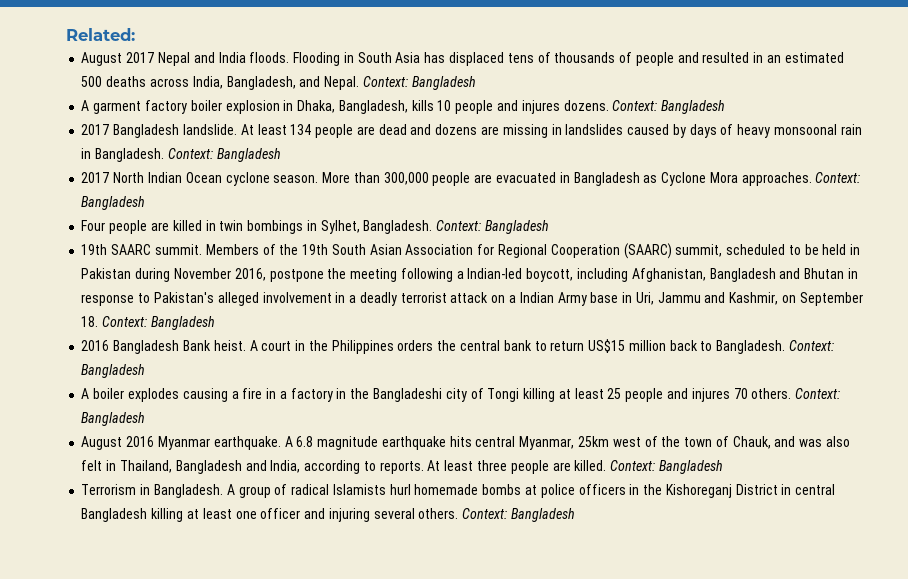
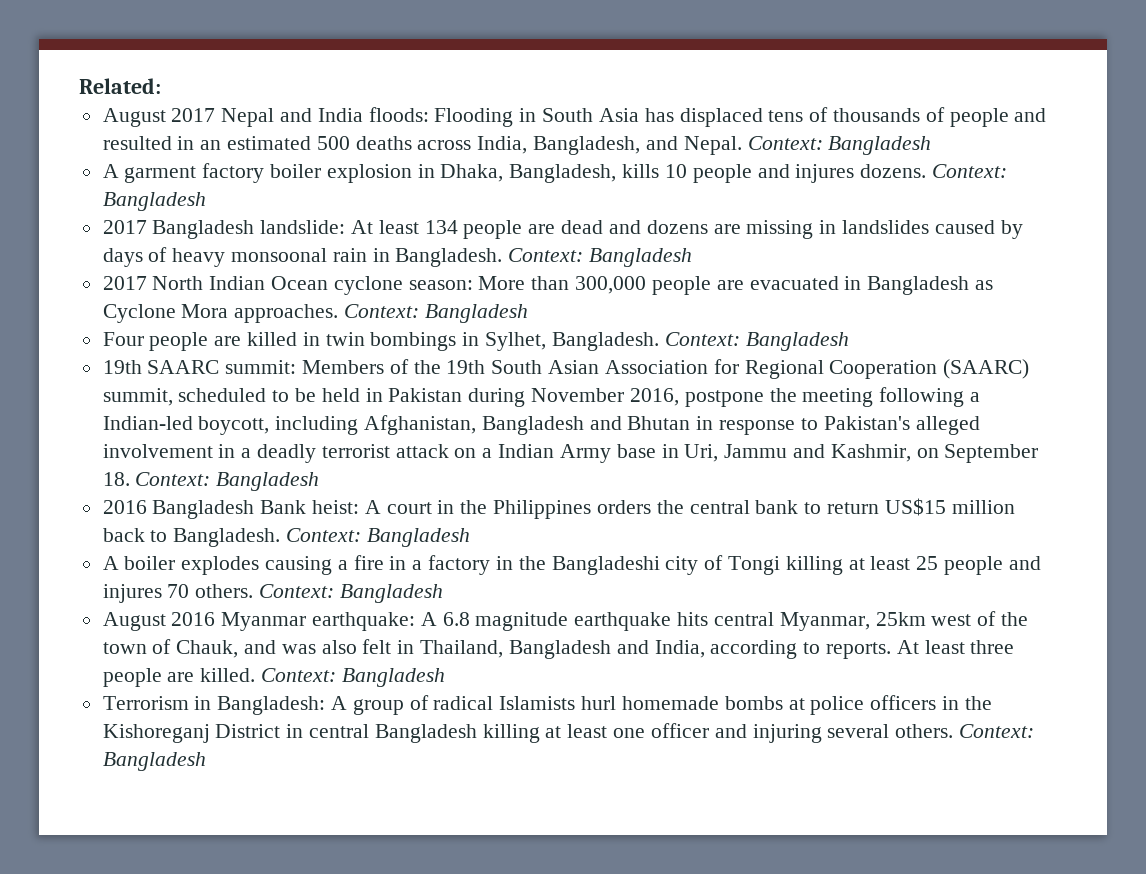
[249,52,290,63] floods. -> [368,107,429,122] floods:
[182,124,237,135] landslide. -> [260,220,346,234] landslide:
[273,175,319,183] season. -> [408,280,473,290] season:
[154,244,202,255] summit. -> [225,360,297,374] summit:
[213,340,246,351] heist. -> [312,500,360,514] heist:
[213,436,281,450] earthquake. -> [312,612,416,631] earthquake:
[153,484,223,498] Bangladesh. -> [217,696,326,715] Bangladesh:

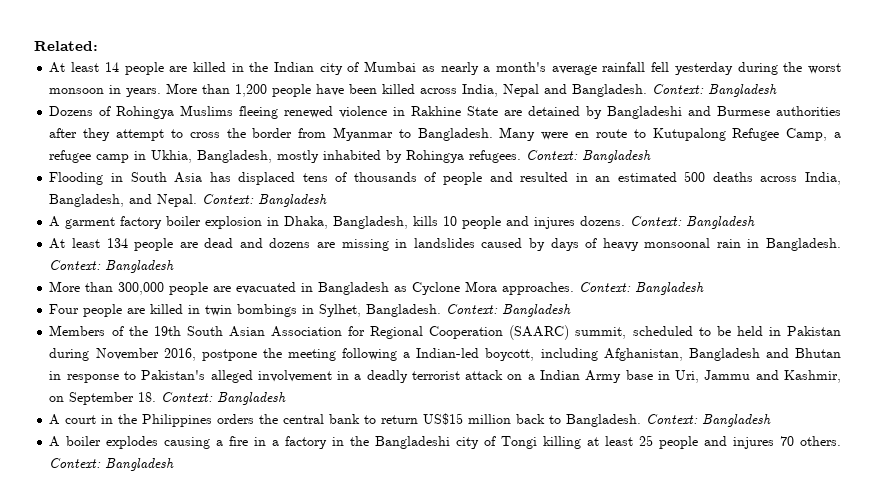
[102,107,429,127] August 2017 Nepal and India floods: -> [49,61,842,75] [49,83,778,97] [49,105,842,119] [49,127,841,141] [49,150,652,163] At least 14 people are killed in the Indian city of Mumbai as nearly a month's average rainfall fell yesterday during the worst monsoon in years. More than 1,200 people have been killed across India, Nepal and Bangladesh. Context: Bangladesh // Dozens of Rohingya Muslims fleeing renewed violence in Rakhine State are detained by Bangladeshi and Burmese authorities after they attempt to cross the border from Myanmar to Bangladesh. Many were en route to Kutupalong Refugee Camp, a refugee camp in Ukhia, Bangladesh, mostly inhabited by Rohingya refugees. Context: Bangladesh //
[102,220,346,239] 2017 Bangladesh landslide: -> (756, 222) none
[102,276,473,295] 2017 North Indian Ocean cyclone season: -> (175, 266) none
[102,360,297,374] 19th SAARC summit: -> (572, 310) none
[102,500,360,519] 2016 Bangladesh Bank heist: -> (287, 398) none
[102,611,1028,631] [102,639,1015,659] [102,668,445,687] [102,695,992,715] [102,723,1034,743] [102,752,206,771] // August 2016 Myanmar earthquake: A 6.8 magnitude earthquake hits central Myanmar, 25km west of the town of Chauk, and was also felt in Thailand, Bangladesh and India, according to reports. At least three people are killed. Context: Bangladesh // Terrorism in Bangladesh: A group of radical Islamists hurl homemade bombs at police officers in the Kishoreganj District in central Bangladesh killing at least one officer and injuring several others. Context: Bangladesh -> (175, 464) none

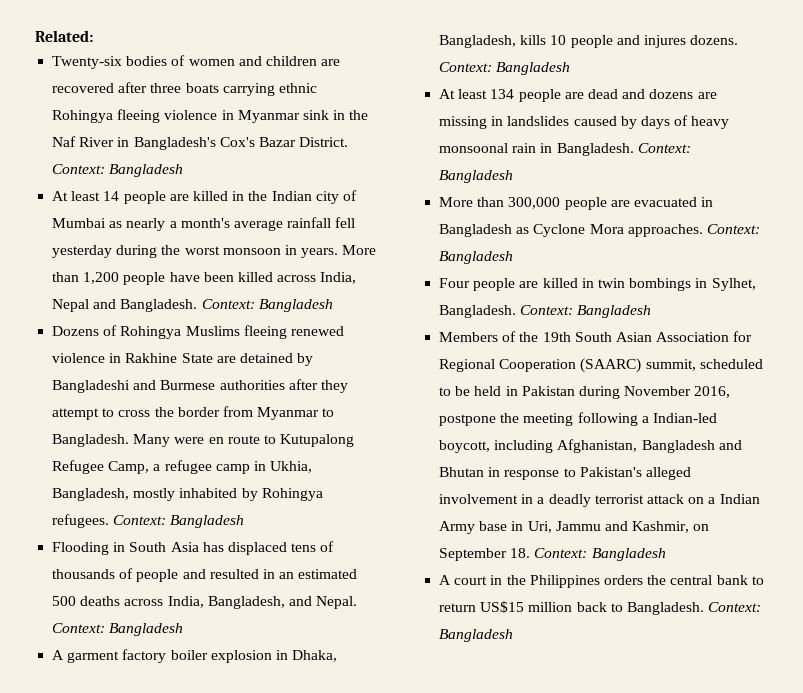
(98, 46) none -> [52,55,341,69] [52,82,317,96] [52,109,369,123] [52,136,349,150] [52,164,184,177] // Twenty-six bodies of women and children are recovered after three boats carrying ethnic Rohingya fleeing violence in Myanmar sink in the Naf River in Bangladesh's Cox's Bazar District. Context: Bangladesh
[49,435,841,449] [49,458,175,471] // A boiler explodes causing a fire in a factory in the Bangladeshi city of Tongi killing at least 25 people and injures 70 others. Context: Bangladesh -> (514, 635) none

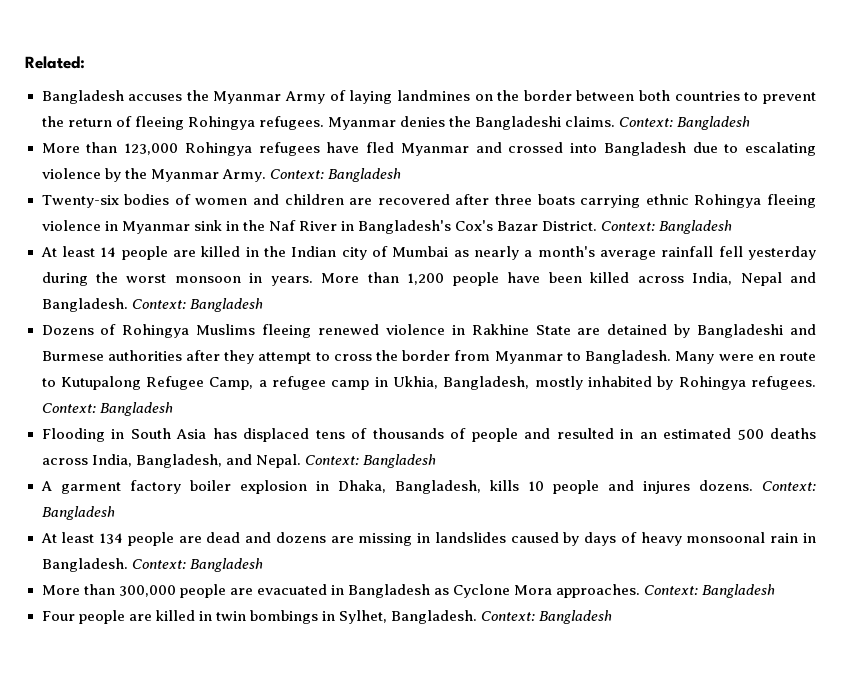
(93, 36) none -> [41,90,816,104] [41,116,751,130] [41,142,816,156] [41,168,401,182] // Bangladesh accuses the Myanmar Army of laying landmines on the border between both countries to prevent the return of fleeing Rohingya refugees. Myanmar denies the Bangladeshi claims. Context: Bangladesh // More than 123,000 Rohingya refugees have fled Myanmar and crossed into Bangladesh due to escalating violence by the Myanmar Army. Context: Bangladesh
[439,331,753,342] [439,358,763,373] [439,386,731,399] [439,412,717,426] [439,439,742,453] [439,467,691,480] [439,494,760,507] [439,521,710,534] [439,548,666,561] [439,575,764,588] [439,601,762,615] [439,629,514,642] // Members of the 19th South Asian Association for Regional Cooperation (SAARC) summit, scheduled to be held in Pakistan during November 2016, postpone the meeting following a Indian-led boycott, including Afghanistan, Bangladesh and Bhutan in response to Pakistan's alleged involvement in a deadly terrorist attack on a Indian Army base in Uri, Jammu and Kashmir, on September 18. Context: Bangladesh // A court in the Philippines orders the central bank to return US$15 million back to Bangladesh. Context: Bangladesh -> (613, 617) none

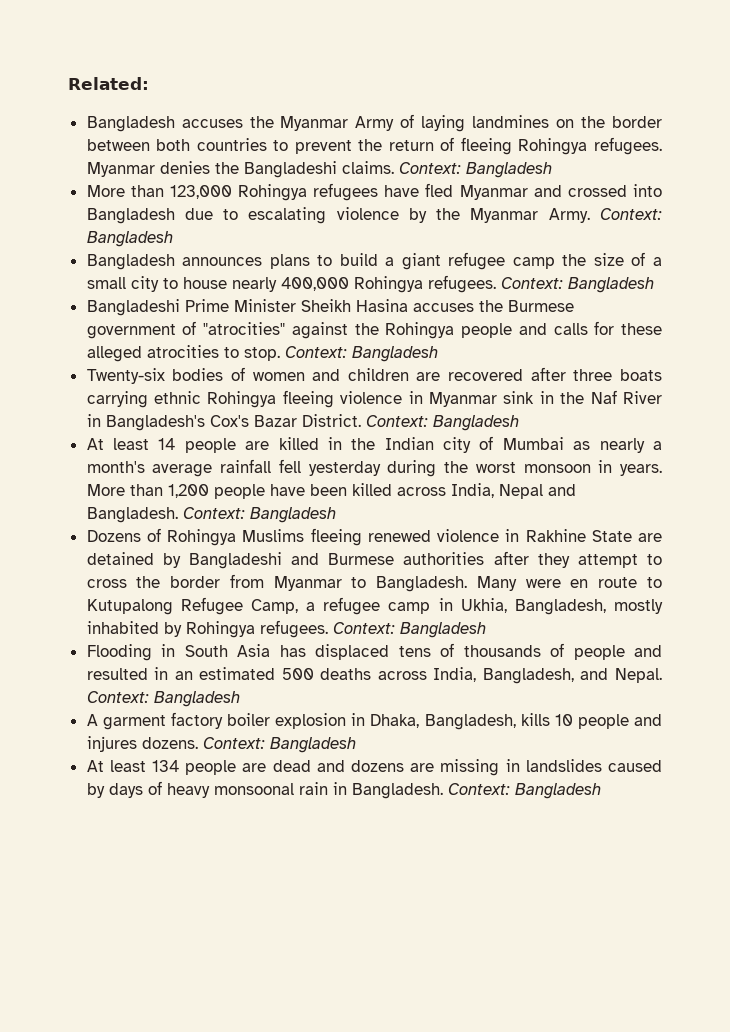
(401, 175) none -> [86,252,662,270] [86,275,654,293] [86,299,574,316] [86,321,663,339] [86,345,438,362] // Bangladesh announces plans to build a giant refugee camp the size of a small city to house nearly 400,000 Rohingya refugees. Context: Bangladesh // Bangladeshi Prime Minister Sheikh Hasina accuses the Burmese government of "atrocities" against the Rohingya people and calls for these alleged atrocities to stop. Context: Bangladesh
[41,584,776,598] [41,610,613,624] // More than 300,000 people are evacuated in Bangladesh as Cyclone Mora approaches. Context: Bangladesh // Four people are killed in twin bombings in Sylhet, Bangladesh. Context: Bangladesh -> (601, 791) none

